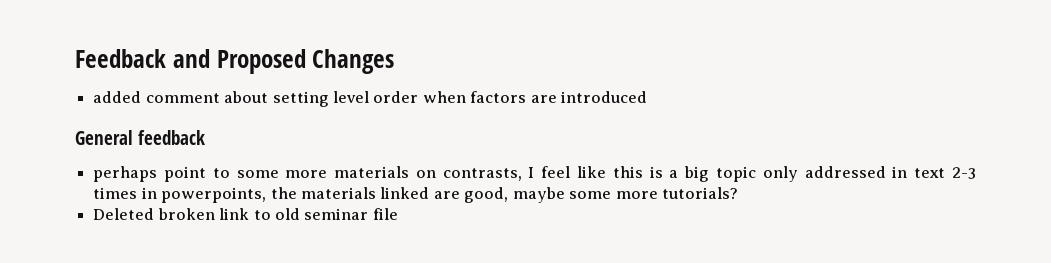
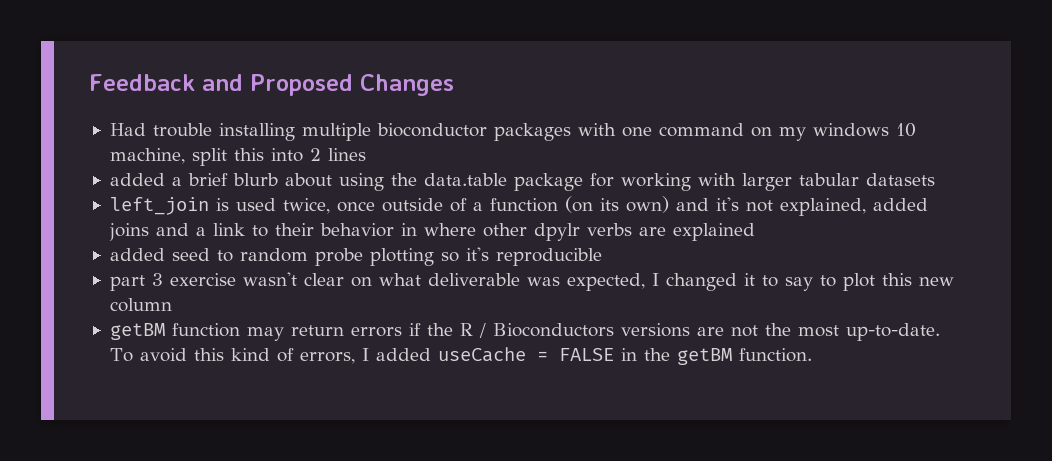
[93,91,648,107] [75,130,205,145] [93,166,977,182] [93,187,739,203] [93,208,398,220] added comment about setting level order when factors are introduced // General feedback // perhaps point to some more materials on contrasts, I feel like this is a big topic only addressed in text 2-3 times in powerpoints, the materials linked are good, maybe some more tutorials? // Deleted broken link to old seminar file -> [109,123,916,141] [109,148,366,166] [109,173,935,191] [109,196,928,216] [108,223,755,241] [109,247,602,266] [109,272,954,291] [109,298,172,312] [109,323,940,341] [109,347,812,365] Had trouble installing multiple bioconductor packages with one command on my windows 10 machine, split this into 2 lines // added a brief blurb about using the data.table package for working with larger tabular datasets // left_join is used twice, once outside of a function (on its own) and it's not explained, added joins and a link to their behavior in where other dpylr verbs are explained // added seed to random probe plotting so it's reproducible // part 3 exercise wasn't clear on what deliverable was expected, I changed it to say to plot this new column // getBM function may return errors if the R / Bioconductors versions are not the most up-to-date. To avoid this kind of errors, I added useCache = FALSE in the getBM function.

